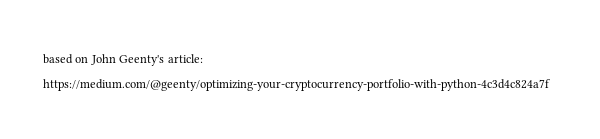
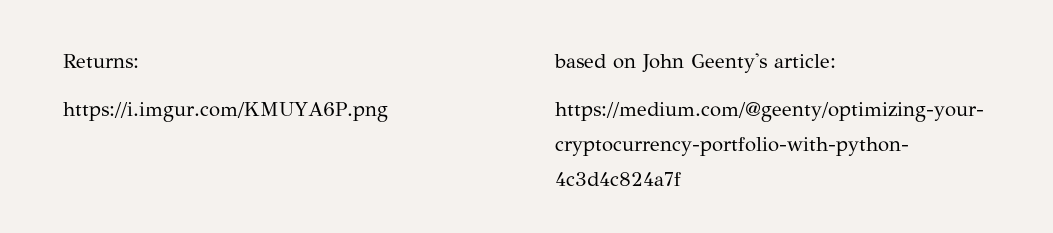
(43, 59) none -> [63,54,139,68] [63,102,388,122] Returns: // https://i.imgur.com/KMUYA6P.png //

